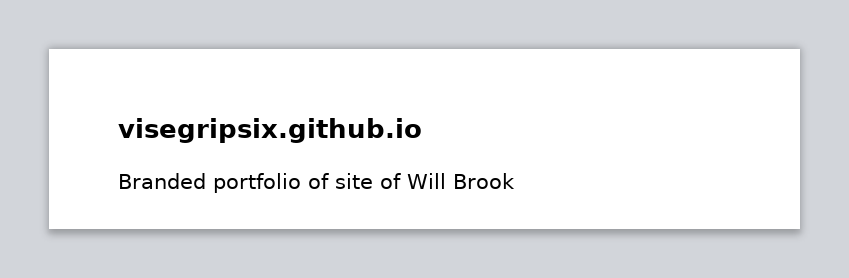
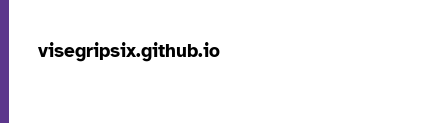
[118,173,515,193] // Branded portfolio of site of Will Brook -> (220, 52) none

